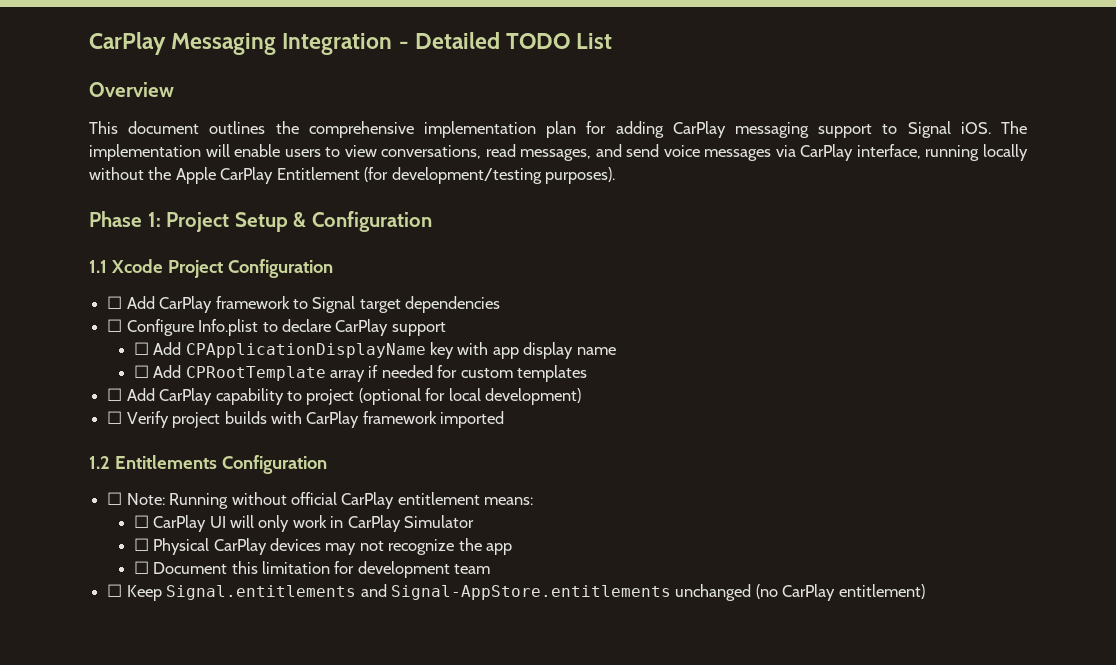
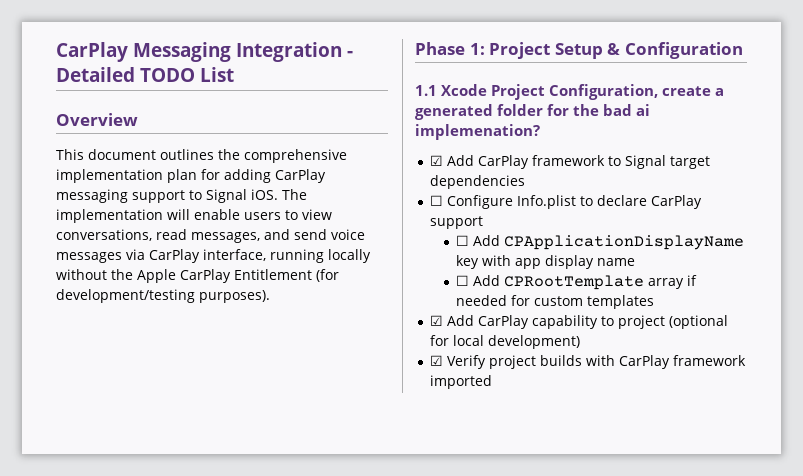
[227,259,333,278] [107,296,123,309] Configuration // ☐ -> [549,84,725,100] [415,104,651,120] [415,124,540,140] [429,155,443,166] Configuration, create a generated folder for the bad ai implemenation? // ☑
[107,388,123,401] ☐ -> [429,315,443,326] ☑
[107,411,123,424] ☐ -> [429,355,443,366] ☑
[89,455,327,474] [107,492,534,509] [133,515,475,532] [133,538,513,555] [133,561,491,578] [107,584,925,601] // 1.2 Entitlements Configuration // ☐ Note: Running without official CarPlay entitlement means: // ☐ CarPlay UI will only work in CarPlay Simulator // ☐ Physical CarPlay devices may not recognize the app // ☐ Document this limitation for development team // ☐ Keep Signal.entitlements and Signal-AppStore.entitlements unchanged (no CarPlay entitlement) -> (492, 382) none

